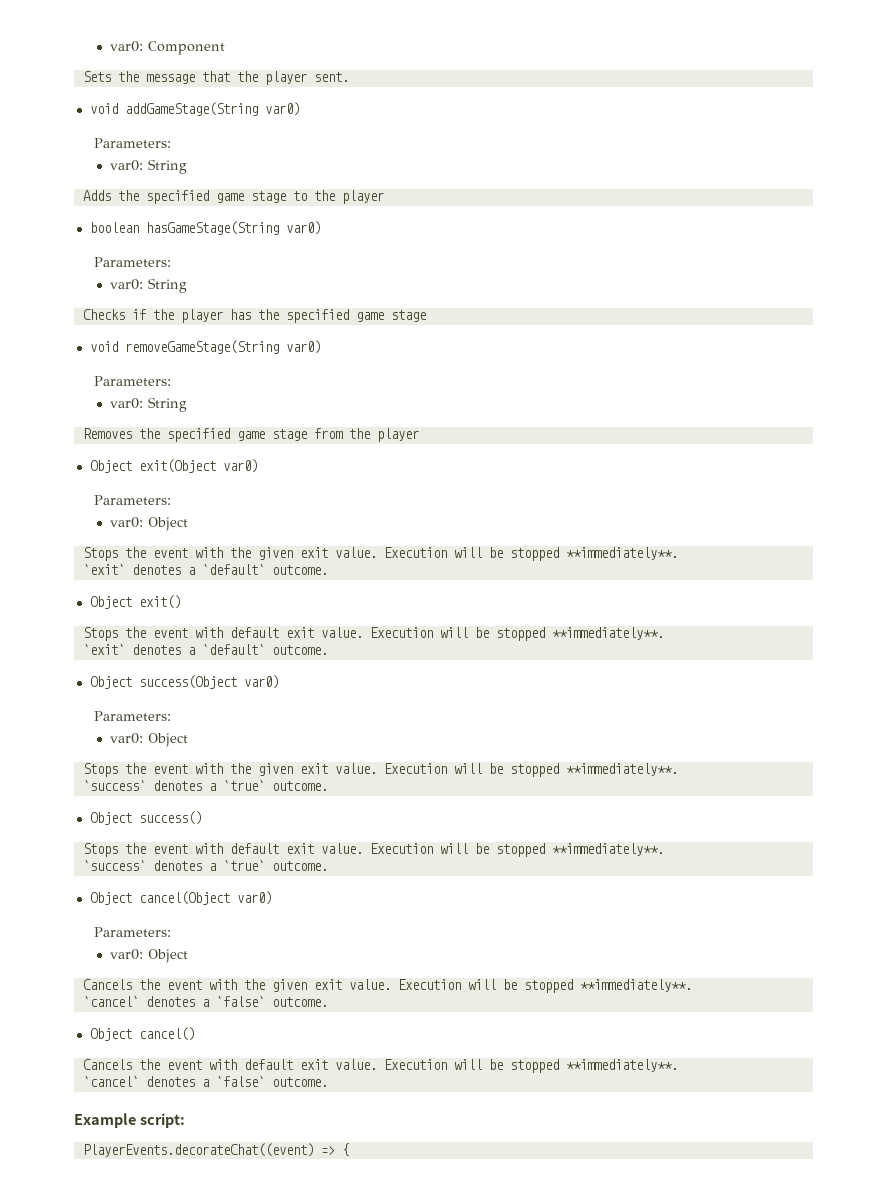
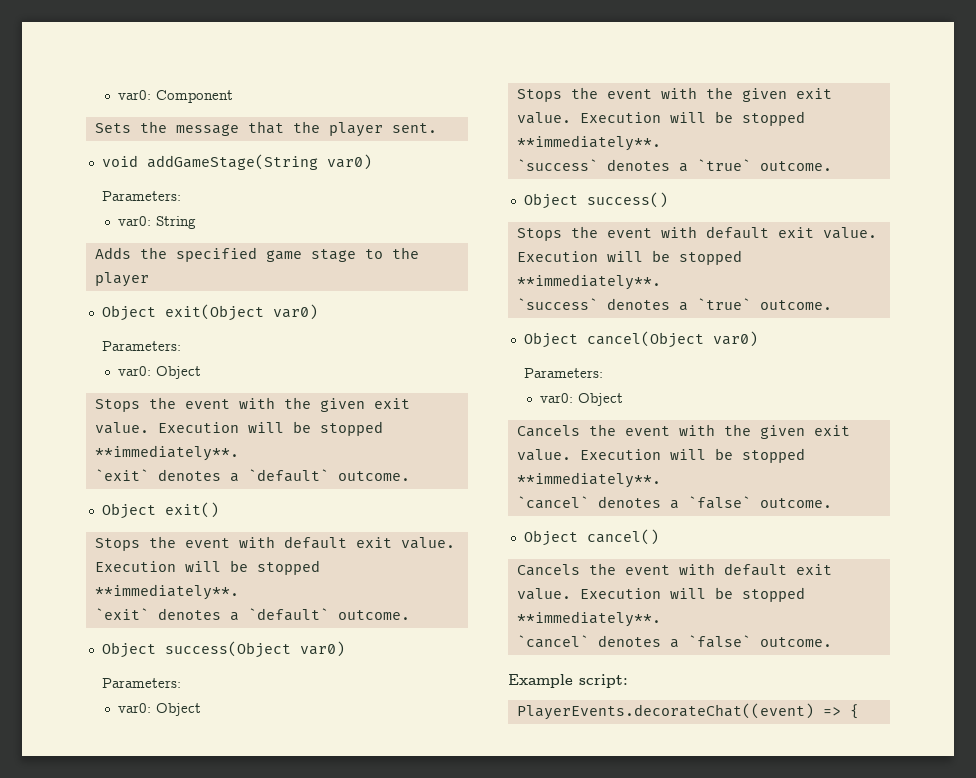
[89,221,321,235] [94,257,172,267] [110,278,188,293] [82,309,426,323] [89,340,321,354] [94,376,172,386] [110,397,188,412] [82,428,419,442] // boolean hasGameStage(String var0) // Parameters: // var0: String // Checks if the player has the specified game stage // void removeGameStage(String var0) // Parameters: // var0: String // Removes the specified game stage from the player -> (149, 279) none

